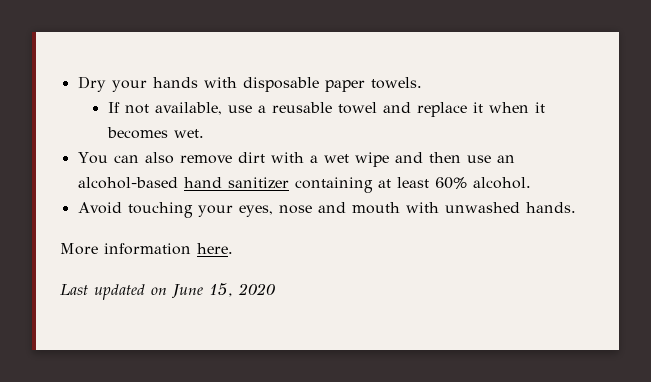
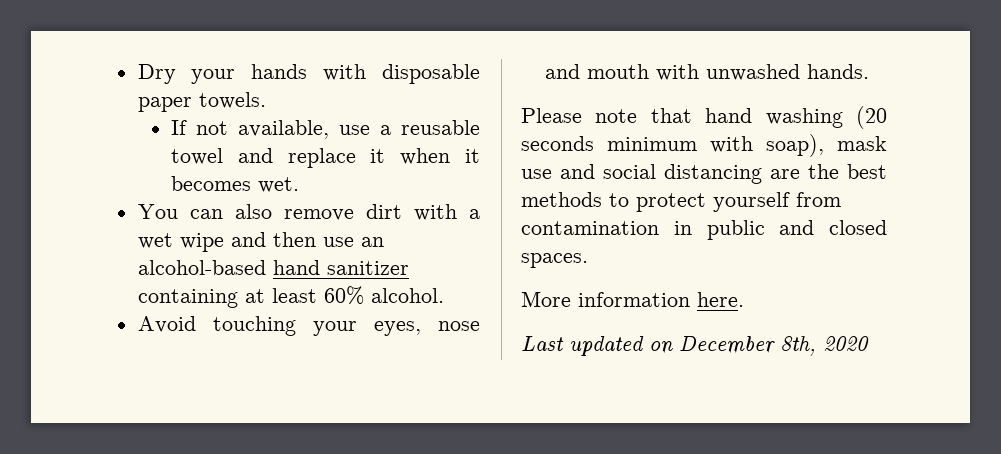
(576, 207) none -> [521,106,887,129] [521,134,887,157] [521,164,887,184] [521,192,841,212] [521,220,887,240] [521,253,588,268] // Please note that hand washing (20 seconds minimum with soap), mask use and social distancing are the best methods to protect yourself from contamination in public and closed spaces.
[172,283,233,299] June 15, -> [679,336,816,356] December 8th,

